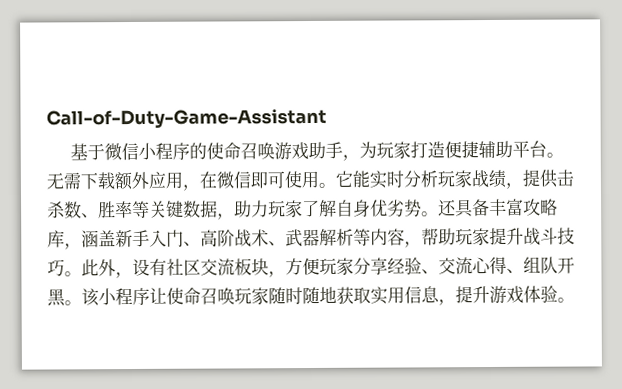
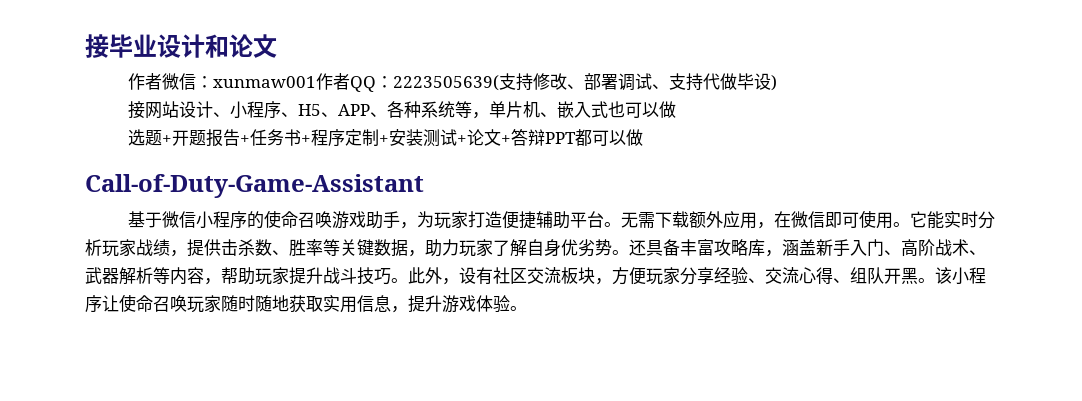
(46, 118) none -> [85,34,277,58] [127,73,777,92] [127,101,676,119] [127,128,643,147] 接毕业设计和论文 // 作者微信：xunmaw001作者QQ：2223505639(支持修改、部署调试、支持代做毕设) // 接网站设计、小程序、H5、APP、各种系统等，单片机、嵌入式也可以做 // 选题+开题报告+任务书+程序定制+安装测试+论文+答辩PPT都可以做 //

